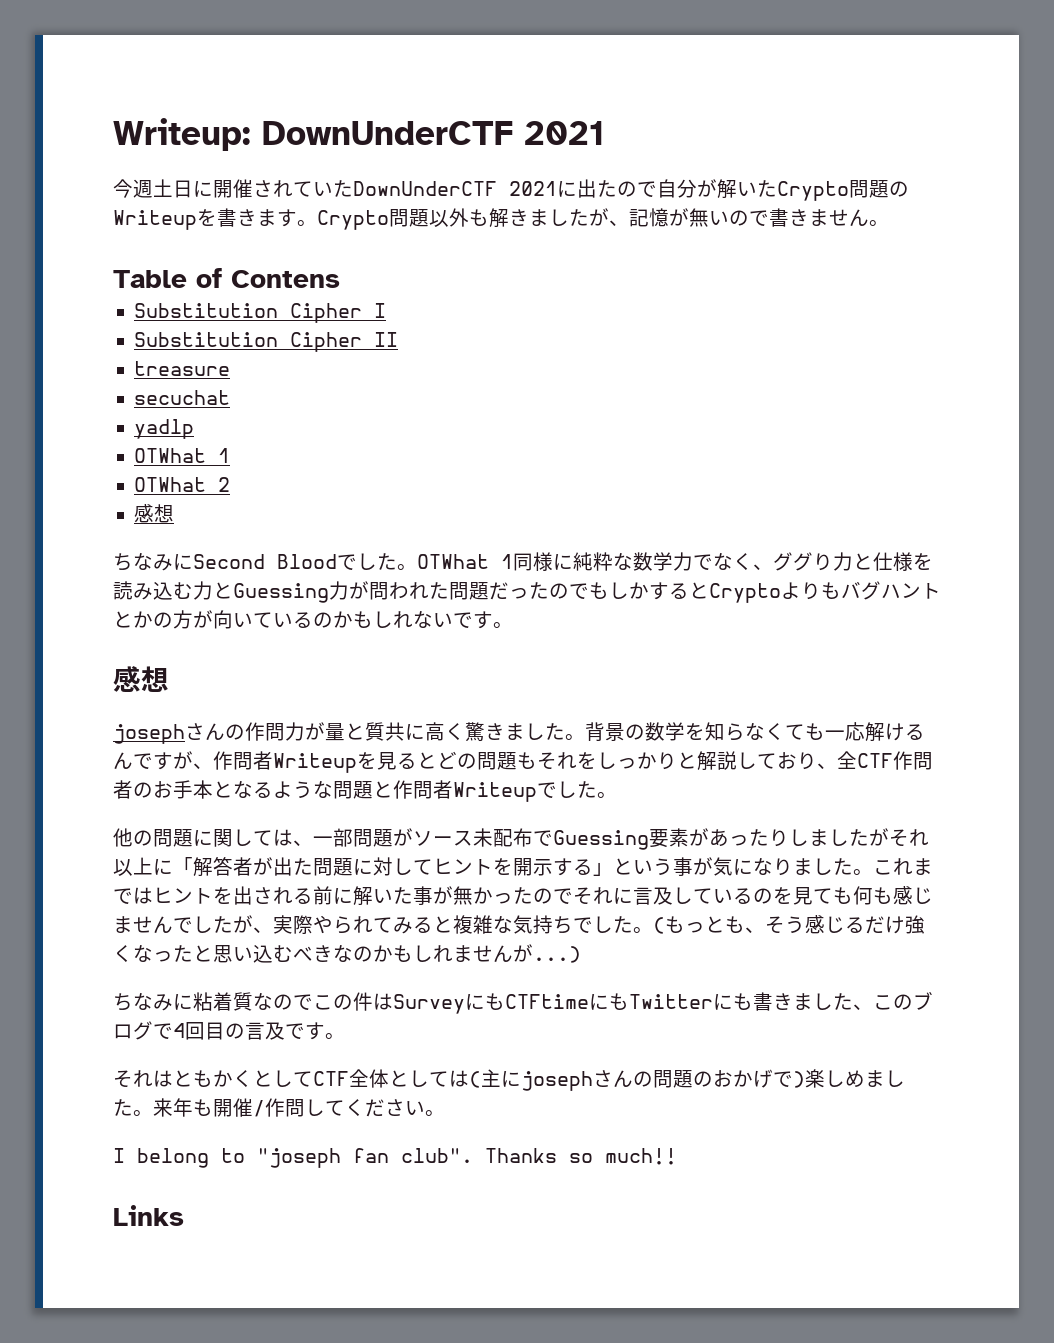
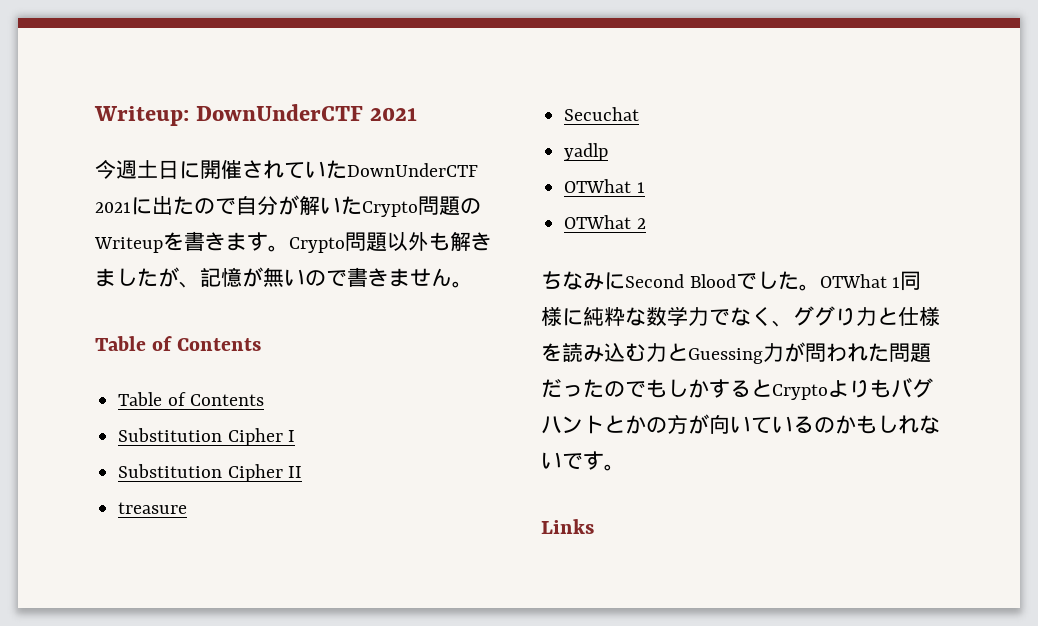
[231,270,340,288] Contens -> [177,338,262,351] [118,392,265,406] Contents // Table of Contents
[134,390,231,405] secuchat -> [564,107,640,121] Secuchat
[134,504,175,523] // 感想 -> (646, 223) none
[113,666,169,692] [113,722,925,744] [113,751,933,773] [113,780,617,802] [113,828,929,850] [113,857,933,877] [113,886,933,906] [113,915,925,935] [113,944,581,963] [113,991,933,1014] [113,1021,345,1040] [113,1069,905,1091] [113,1098,445,1117] [113,1148,677,1168] // 感想 // josephさんの作問力が量と質共に高く驚きました。背景の数学を知らなくても一応解けるんですが、作問者Writeupを見るとどの問題もそれをしっかりと解説しており、全CTF作問者のお手本となるような問題と作問者Writeupでした。 // 他の問題に関しては、一部問題がソース未配布でGuessing要素があったりしましたがそれ以上に「解答者が出た問題に対してヒントを開示する」という事が気になりました。これまではヒントを出される前に解いた事が無かったのでそれに言及しているのを見ても何も感じませんでしたが、実際やられてみると複雑な気持ちでした。(もっとも、そう感じるだけ強くなったと思い込むべきなのかもしれませんが...) // ちなみに粘着質なのでこの件はSurveyにもCTFtimeにもTwitterにも書きました、このブログで4回目の言及です。 // それはともかくとしてCTF全体としては(主にjosephさんの問題のおかげで)楽しめました。来年も開催/作問してください。 // I belong to "joseph fan club". Thanks so much!! -> (625, 467) none

